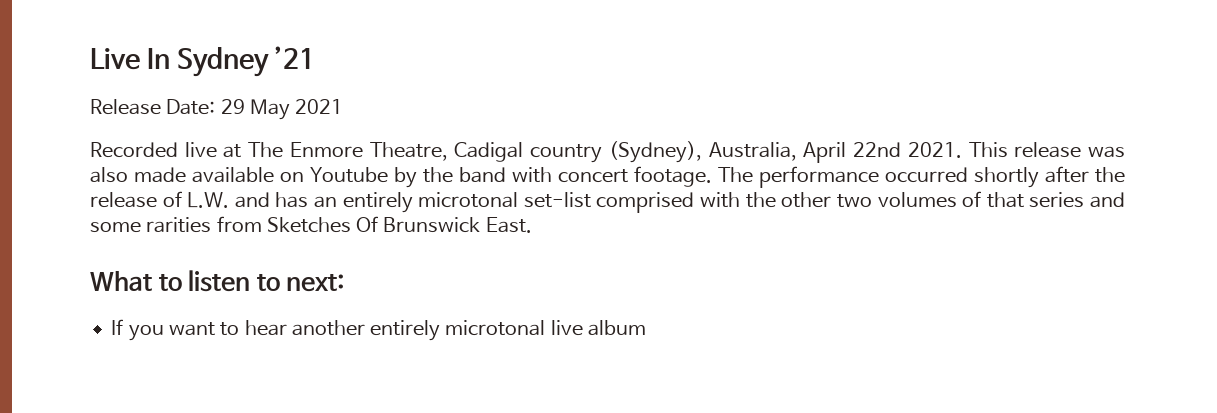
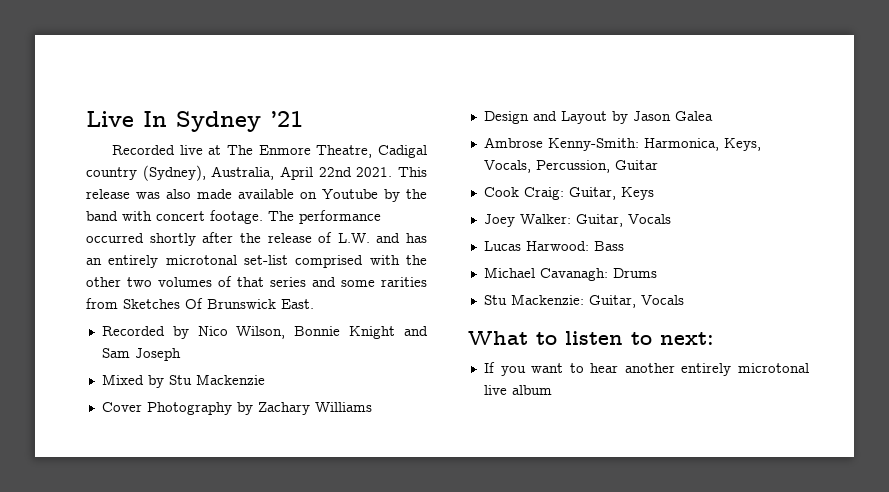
[90,99,344,120] // Release Date: 29 May 2021 -> (303, 119) none
(532, 225) none -> [101,326,428,339] [101,348,181,361] [101,374,265,388] [101,402,372,415] [483,111,713,124] [483,137,761,151] [483,160,658,173] [483,187,654,200] [483,214,671,227] [483,241,624,251] [483,267,657,281] [483,294,684,308] // Recorded by Nico Wilson, Bonnie Knight and Sam Joseph // Mixed by Stu Mackenzie // Cover Photography by Zachary Williams // Design and Layout by Jason Galea // Ambrose Kenny-Smith: Harmonica, Keys, Vocals, Percussion, Guitar // Cook Craig: Guitar, Keys // Joey Walker: Guitar, Vocals // Lucas Harwood: Bass // Michael Cavanagh: Drums // Stu Mackenzie: Guitar, Vocals

